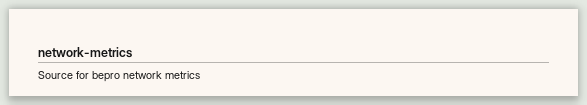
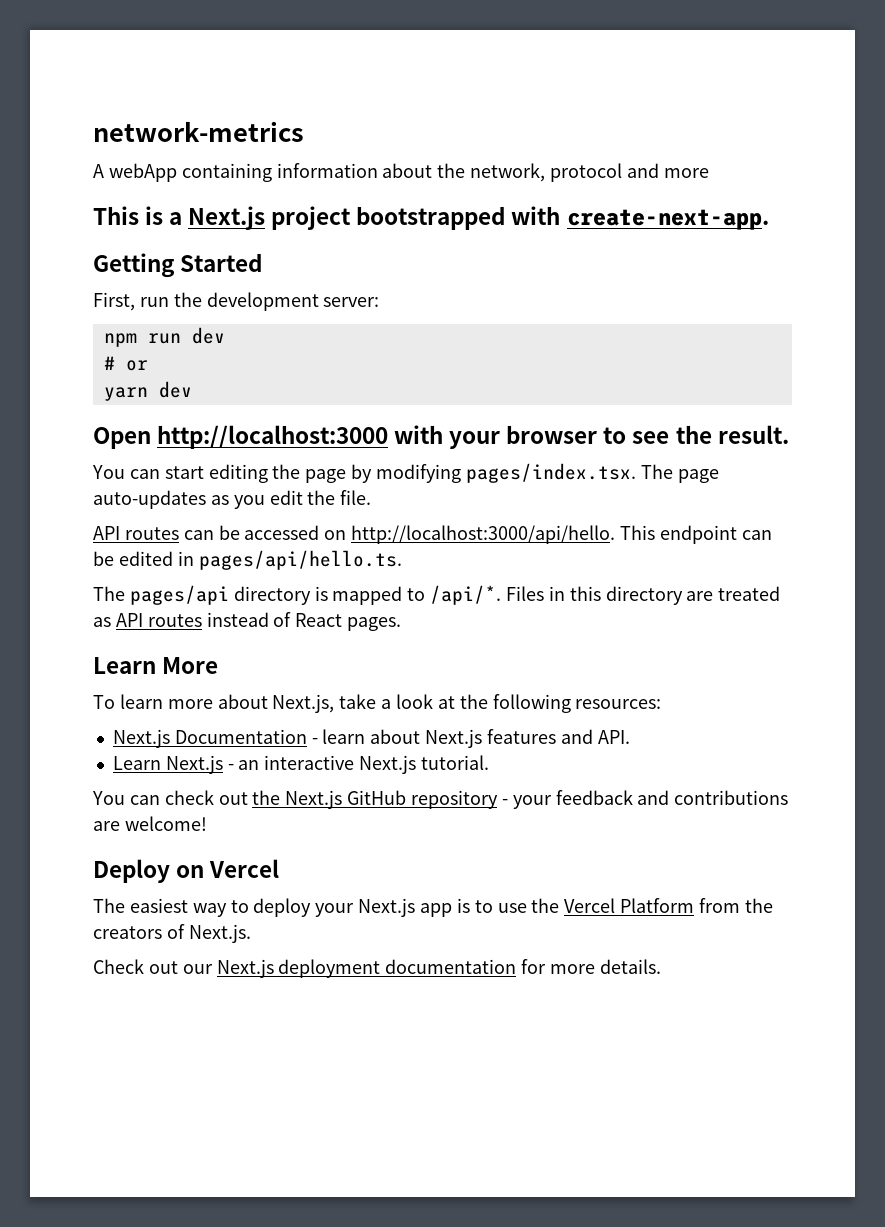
[38,71,200,82] Source for bepro network metrics -> [93,163,709,182] [93,206,769,230] [93,253,263,278] [93,292,380,311] [103,327,225,347] [103,356,148,371] [103,381,192,401] [93,425,789,449] [92,463,719,483] [93,490,372,509] [93,525,772,544] [93,550,402,570] [93,585,781,605] [93,612,402,631] [93,657,219,674] [93,694,662,713] [112,729,630,748] [112,755,489,774] [92,790,789,809] [93,816,207,831] [93,859,280,883] [93,898,773,917] [93,924,251,943] [93,959,661,978] A webApp containing information about the network, protocol and more // This is a Next.js project bootstrapped with create-next-app. // Getting Started // First, run the development server: // npm run dev // # or // yarn dev // Open http://localhost:3000 with your browser to see the result. // You can start editing the page by modifying pages/index.tsx. The page auto-updates as you edit the file. // API routes can be accessed on http://localhost:3000/api/hello. This endpoint can be edited in pages/api/hello.ts. // The pages/api directory is mapped to /api/*. Files in this directory are treated as API routes instead of React pages. // Learn More // To learn more about Next.js, take a look at the following resources: // Next.js Documentation - learn about Next.js features and API. // Learn Next.js - an interactive Next.js tutorial. // You can check out the Next.js GitHub repository - your feedback and contributions are welcome! // Deploy on Vercel // The easiest way to deploy your Next.js app is to use the Vercel Platform from the creators of Next.js. // Check out our Next.js deployment documentation for more details.

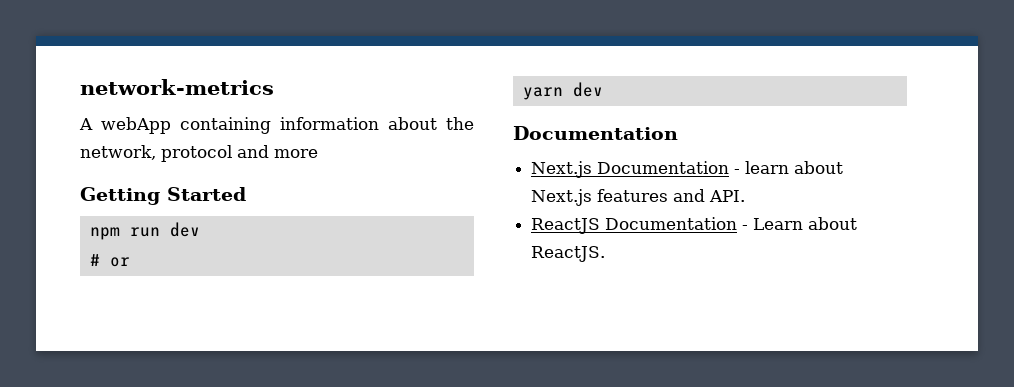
[93,206,769,230] [93,253,263,278] [93,292,380,311] This is a Next.js project bootstrapped with create-next-app. // Getting Started // First, run the development server: -> [80,187,246,205] Getting Started
[93,425,789,449] [92,463,719,483] [93,490,372,509] [93,525,772,544] [93,550,402,570] [93,585,781,605] [93,612,402,631] [93,657,219,674] [93,694,662,713] Open http://localhost:3000 with your browser to see the result. // You can start editing the page by modifying pages/index.tsx. The page auto-updates as you edit the file. // API routes can be accessed on http://localhost:3000/api/hello. This endpoint can be edited in pages/api/hello.ts. // The pages/api directory is mapped to /api/*. Files in this directory are treated as API routes instead of React pages. // Learn More // To learn more about Next.js, take a look at the following resources: -> [513,126,678,140] Documentation
[112,755,489,774] [92,790,789,809] [93,816,207,831] [93,859,280,883] [93,898,773,917] [93,924,251,943] [93,959,661,978] Learn Next.js - an interactive Next.js tutorial. // You can check out the Next.js GitHub repository - your feedback and contributions are welcome! // Deploy on Vercel // The easiest way to deploy your Next.js app is to use the Vercel Platform from the creators of Next.js. // Check out our Next.js deployment documentation for more details. -> [531,217,858,234] [531,246,606,262] ReactJS Documentation - Learn about ReactJS.

